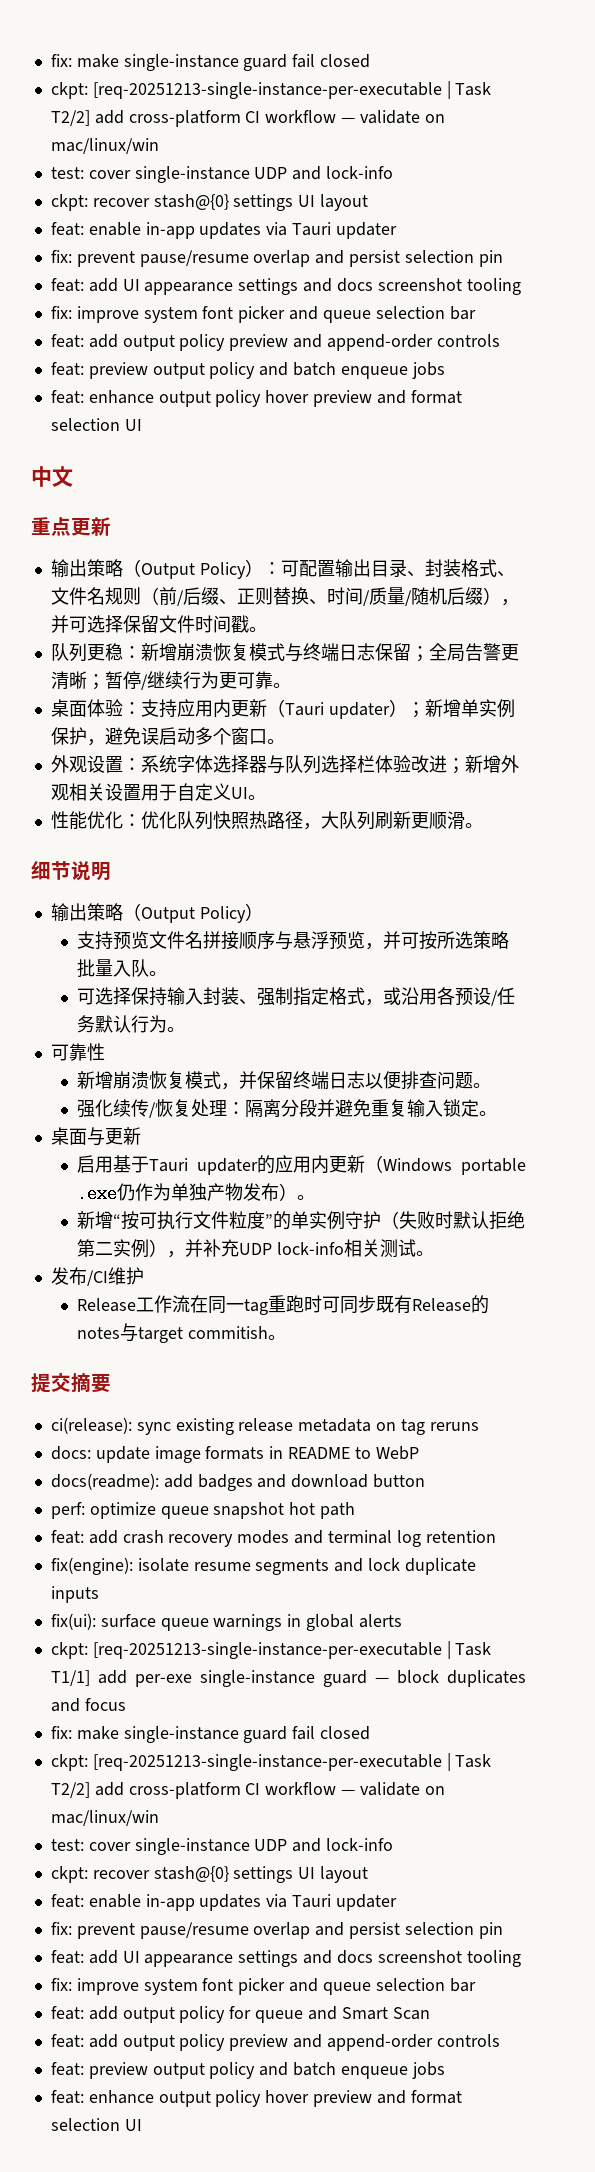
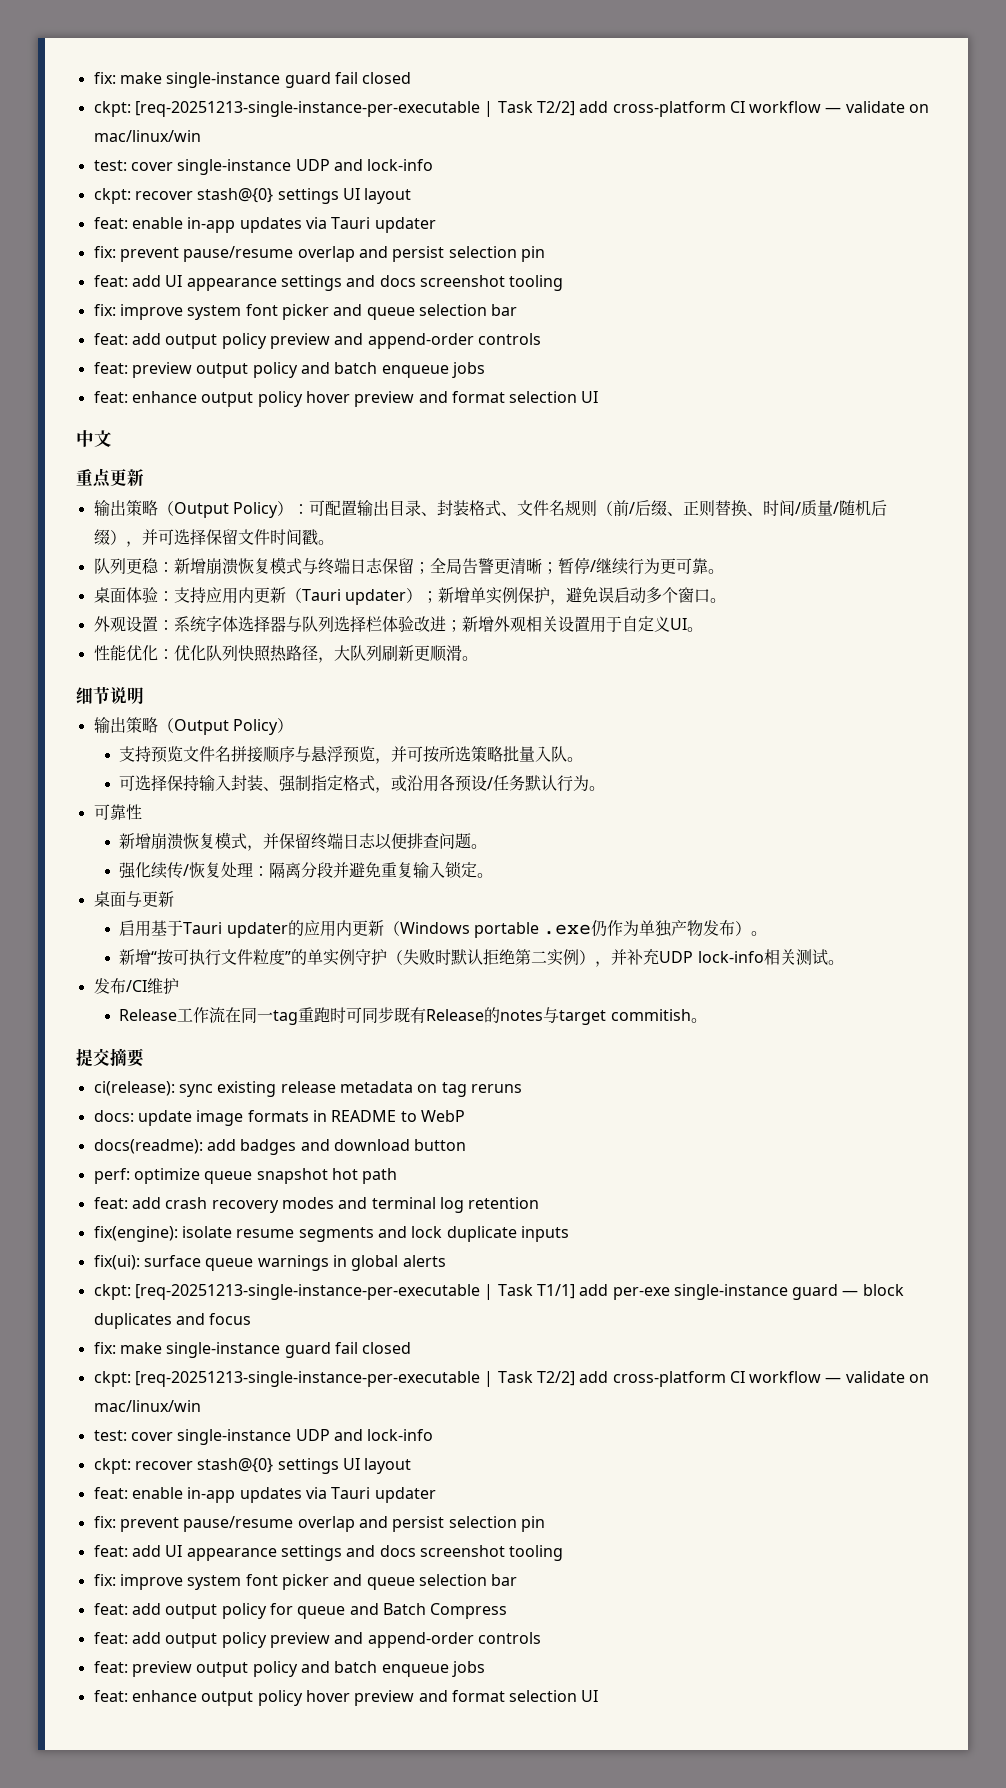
[341,2007,430,2020] Smart Scan -> [382,1603,508,1619] Batch Compress

